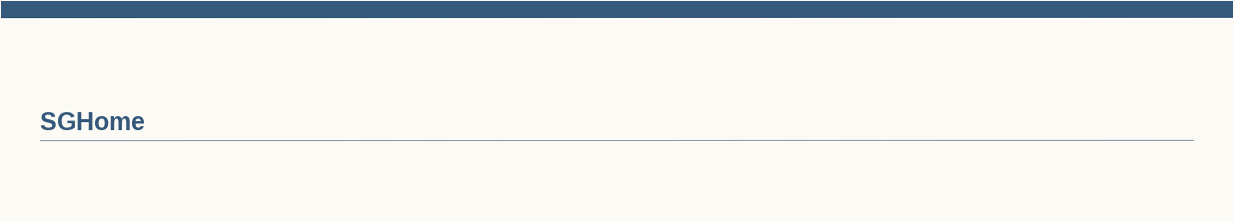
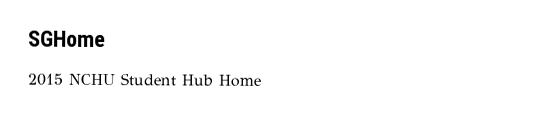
(146, 121) none -> [27,73,261,87] // 2015 NCHU Student Hub Home

